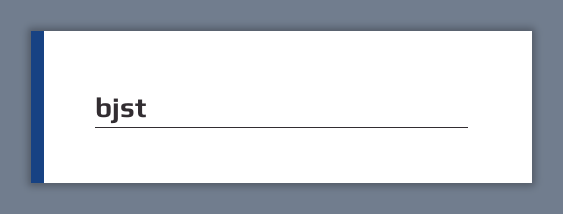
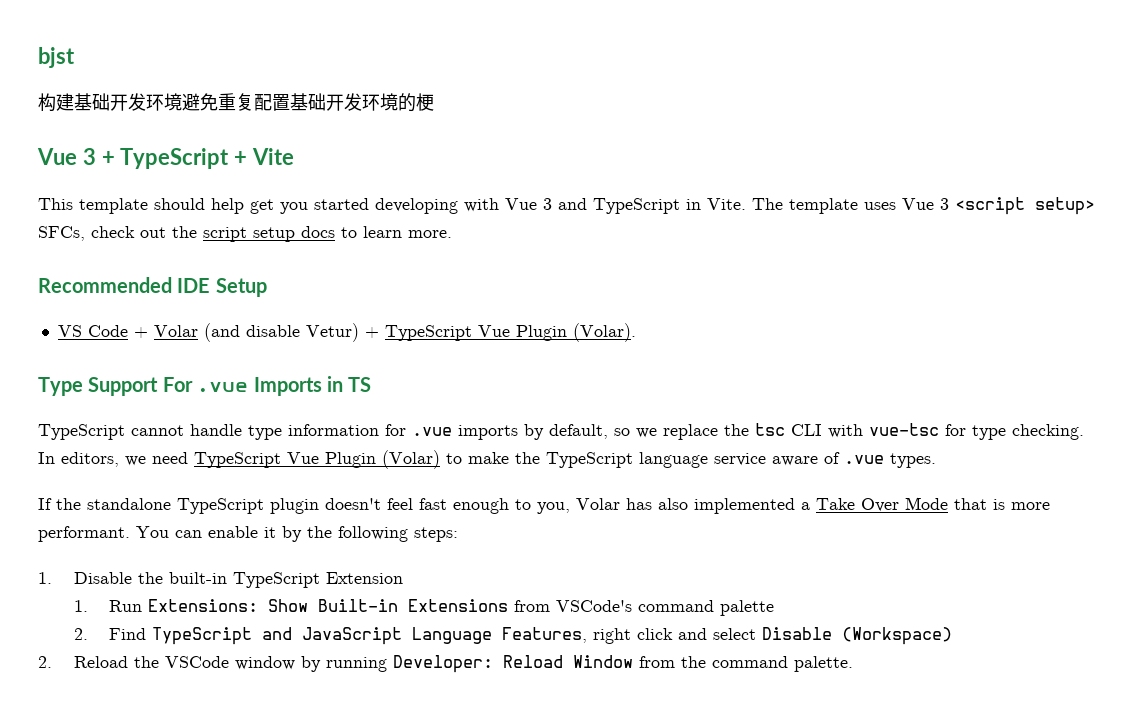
(146, 110) none -> [38,93,434,112] [37,148,295,169] [38,197,1095,215] [38,226,452,242] [38,277,267,297] [57,323,636,342] [38,376,372,396] [38,423,1084,440] [38,450,936,469] [38,497,1050,514] [38,526,458,542] [38,572,403,588] [73,599,775,616] [73,627,953,645] [38,655,853,673] // 构建基础开发环境避免重复配置基础开发环境的梗 // Vue 3 + TypeScript + Vite // This template should help get you started developing with Vue 3 and TypeScript in Vite. The template uses Vue 3 <script setup> SFCs, check out the script setup docs to learn more. // Recommended IDE Setup // VS Code + Volar (and disable Vetur) + TypeScript Vue Plugin (Volar). // Type Support For .vue Imports in TS // TypeScript cannot handle type information for .vue imports by default, so we replace the tsc CLI with vue-tsc for type checking. In editors, we need TypeScript Vue Plugin (Volar) to make the TypeScript language service aware of .vue types. // If the standalone TypeScript plugin doesn't feel fast enough to you, Volar has also implemented a Take Over Mode that is more performant. You can enable it by the following steps: // 1. Disable the built-in TypeScript Extension // 1. Run Extensions: Show Built-in Extensions from VSCode's command palette // 2. Find TypeScript and JavaScript Language Features, right click and select Disable (Workspace) // 2. Reload the VSCode window by running Developer: Reload Window from the command palette.

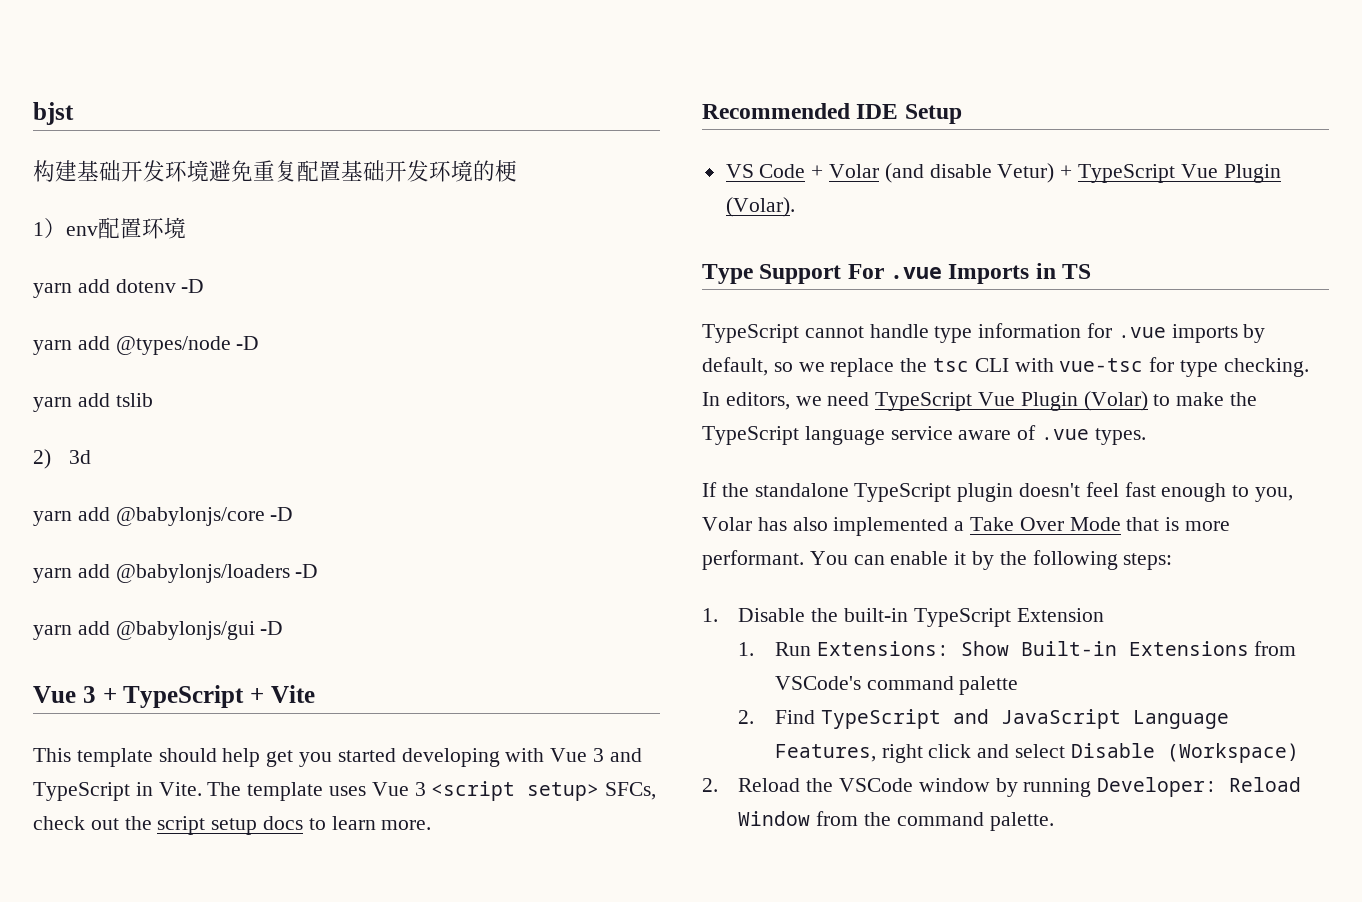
(434, 102) none -> [33,217,186,239] [33,279,205,298] [33,336,260,355] [33,393,153,412] [33,449,92,469] [33,507,294,526] [33,564,319,583] [33,621,284,640] // 1）env配置环境 // yarn add dotenv -D // yarn add @types/node -D // yarn add tslib // 2) 3d // yarn add @babylonjs/core -D // yarn add @babylonjs/loaders -D // yarn add @babylonjs/gui -D

